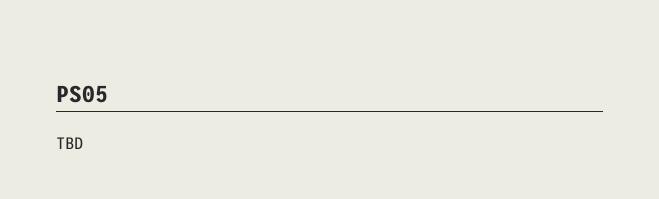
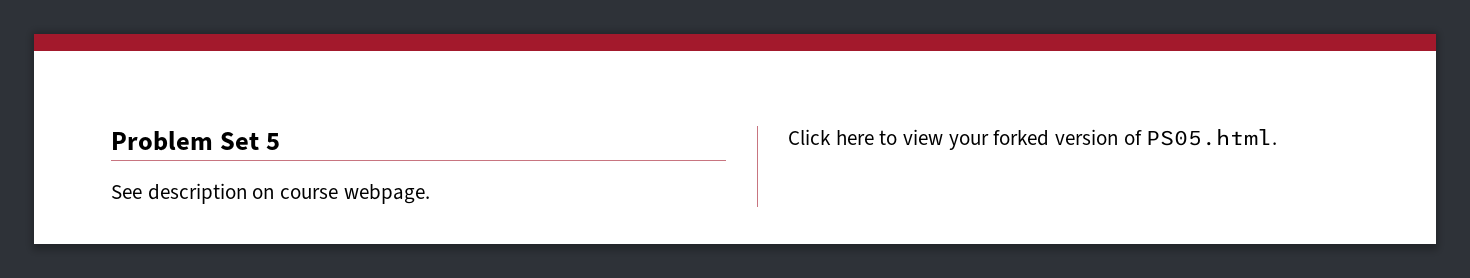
[56,85,108,103] [56,137,83,149] PS05 // TBD -> [111,131,281,151] [111,183,430,204] [788,129,1278,150] Problem Set 5 // See description on course webpage. // Click here to view your forked version of PS05.html.

